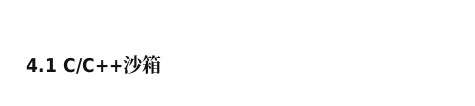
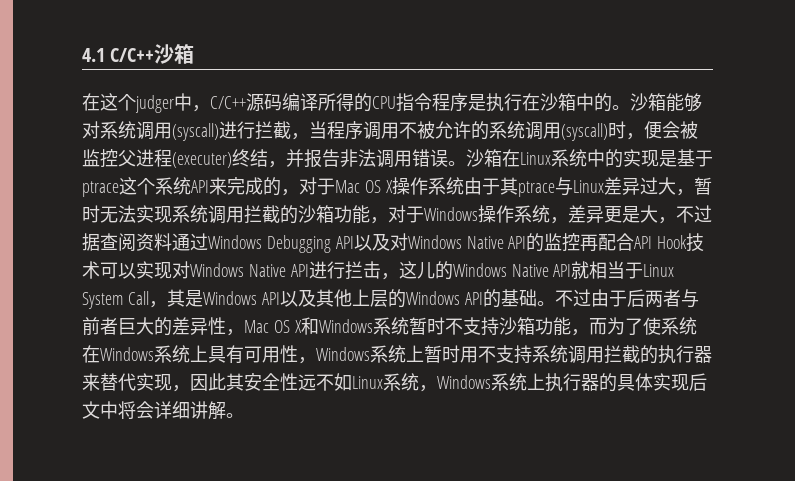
(161, 64) none -> [82,93,702,113] [82,121,698,141] [82,149,713,168] [82,177,712,197] [82,205,712,224] [82,233,705,253] [82,261,675,280] [82,289,699,309] [82,317,697,336] [82,345,712,364] [82,373,707,392] [82,401,244,420] // 在这个judger中，C/C++源码编译所得的CPU指令程序是执行在沙箱中的。沙箱能够对系统调用(syscall)进行拦截，当程序调用不被允许的系统调用(syscall)时，便会被监控父进程(executer)终结，并报告非法调用错误。沙箱在Linux系统中的实现是基于ptrace这个系统API来完成的，对于Mac OS X操作系统由于其ptrace与Linux差异过大，暂时无法实现系统调用拦截的沙箱功能，对于Windows操作系统，差异更是大，不过据查阅资料通过Windows Debugging API以及对Windows Native API的监控再配合API Hook技术可以实现对Windows Native API进行拦击，这儿的Windows Native API就相当于Linux System Call，其是Windows API以及其他上层的Windows API的基础。不过由于后两者与前者巨大的差异性，Mac OS X和Windows系统暂时不支持沙箱功能，而为了使系统在Windows系统上具有可用性，Windows系统上暂时用不支持系统调用拦截的执行器来替代实现，因此其安全性远不如Linux系统，Windows系统上执行器的具体实现后文中将会详细讲解。

